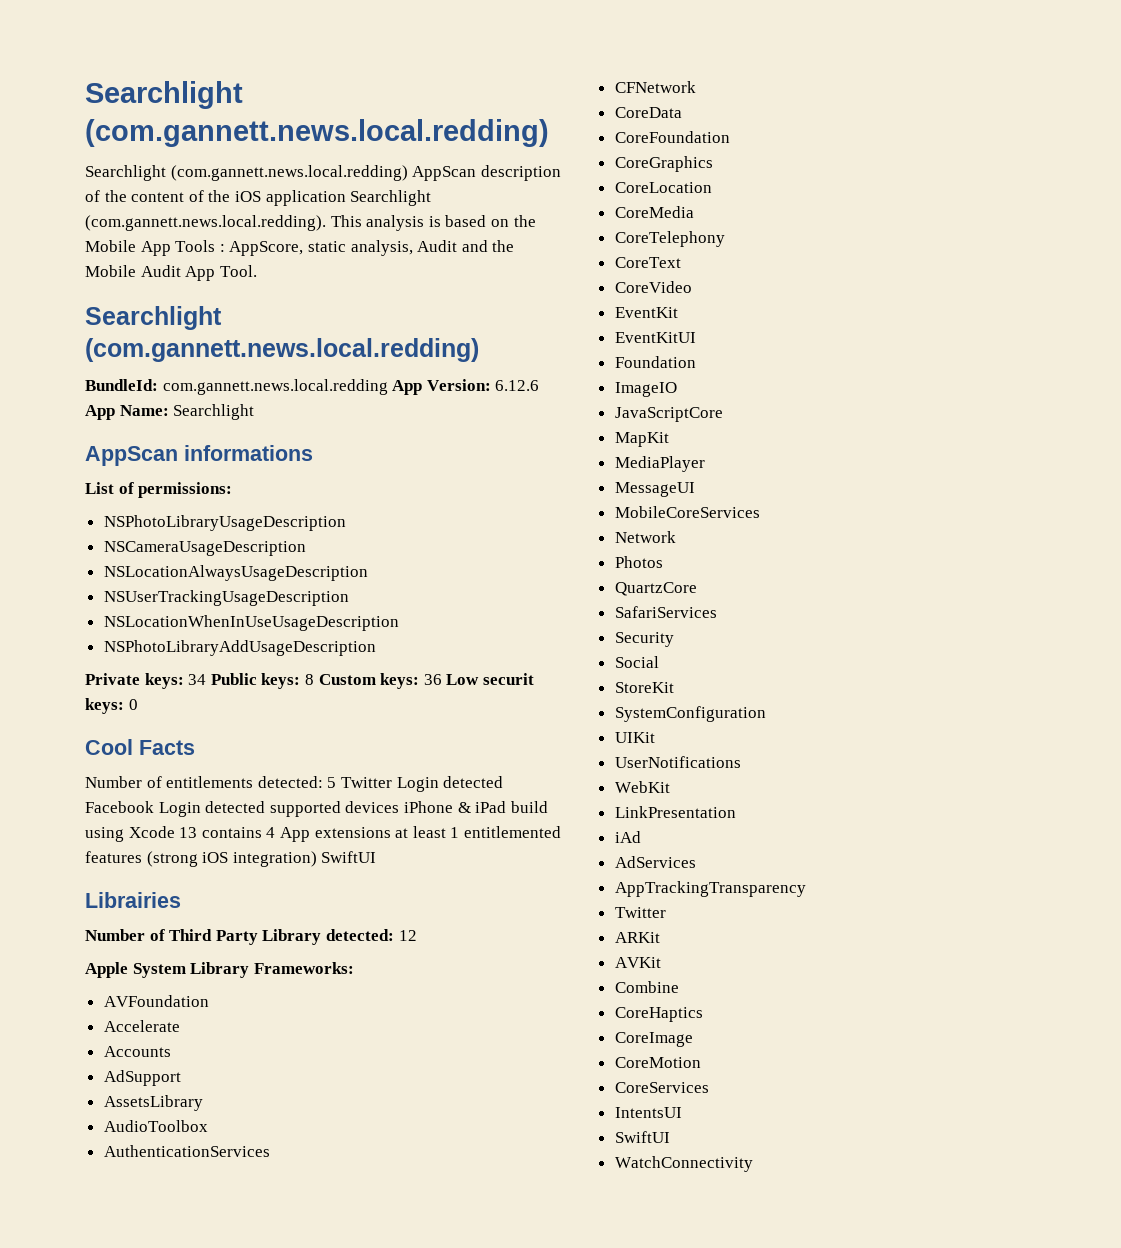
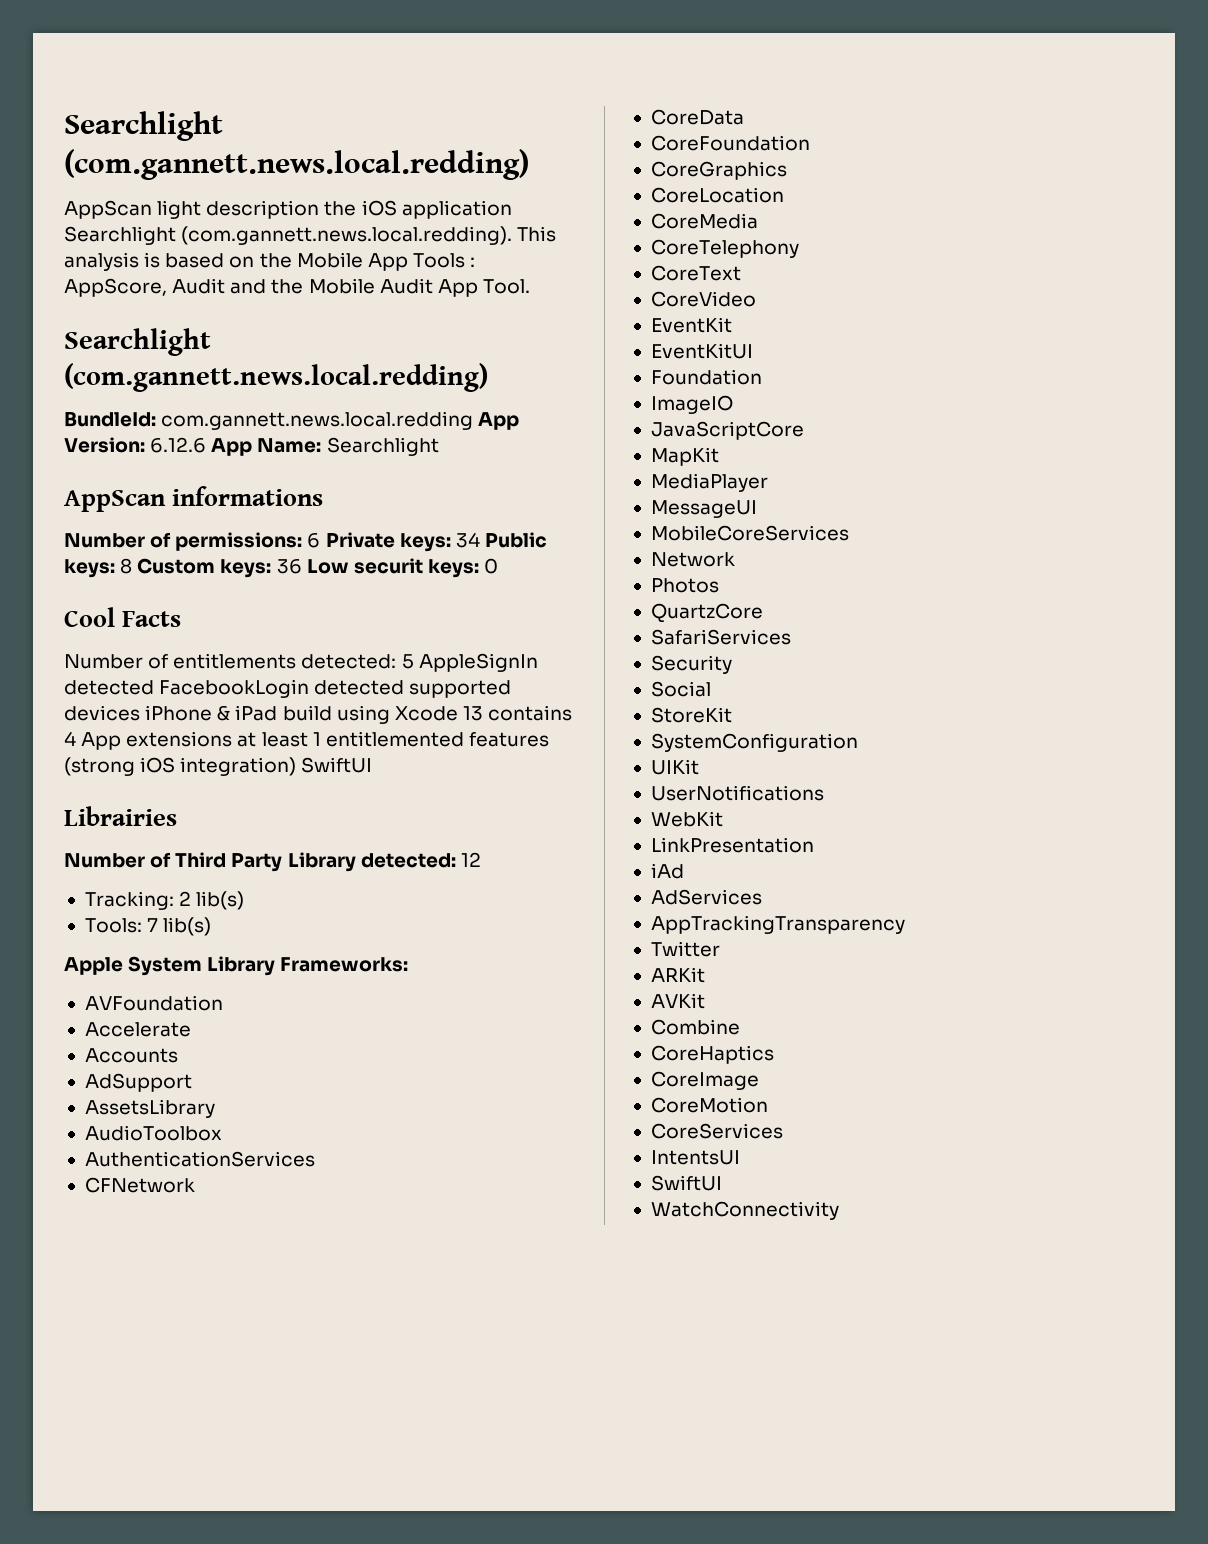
[85,81,243,109] [85,119,549,147] [85,165,561,181] [85,190,204,202] Searchlight (com.gannett.news.local.redding) // Searchlight (com.gannett.news.local.redding) AppScan description of the content of -> [64,111,223,141] [64,149,529,180] [64,200,320,219] Searchlight (com.gannett.news.local.redding) // AppScan light description
[307,240,413,256] static analysis, -> (167, 287) none
[85,482,114,494] List -> [64,533,145,548] Number
[103,515,346,531] [103,541,306,556] [103,565,368,581] [103,590,349,606] [103,615,399,631] [103,640,376,656] // NSPhotoLibraryUsageDescription // NSCameraUsageDescription // NSLocationAlwaysUsageDescription // NSUserTrackingUsageDescription // NSLocationWhenInUseUsageDescription // NSPhotoLibraryAddUsageDescription // -> [307,533,321,548] 6
[340,776,504,792] [85,801,201,817] Twitter Login detected Facebook Login -> [418,653,538,672] [64,679,310,698] AppleSignIn detected FacebookLogin
(417, 935) none -> [84,891,245,910] [84,917,212,936] // Tracking: 2 lib(s) // Tools: 7 lib(s)

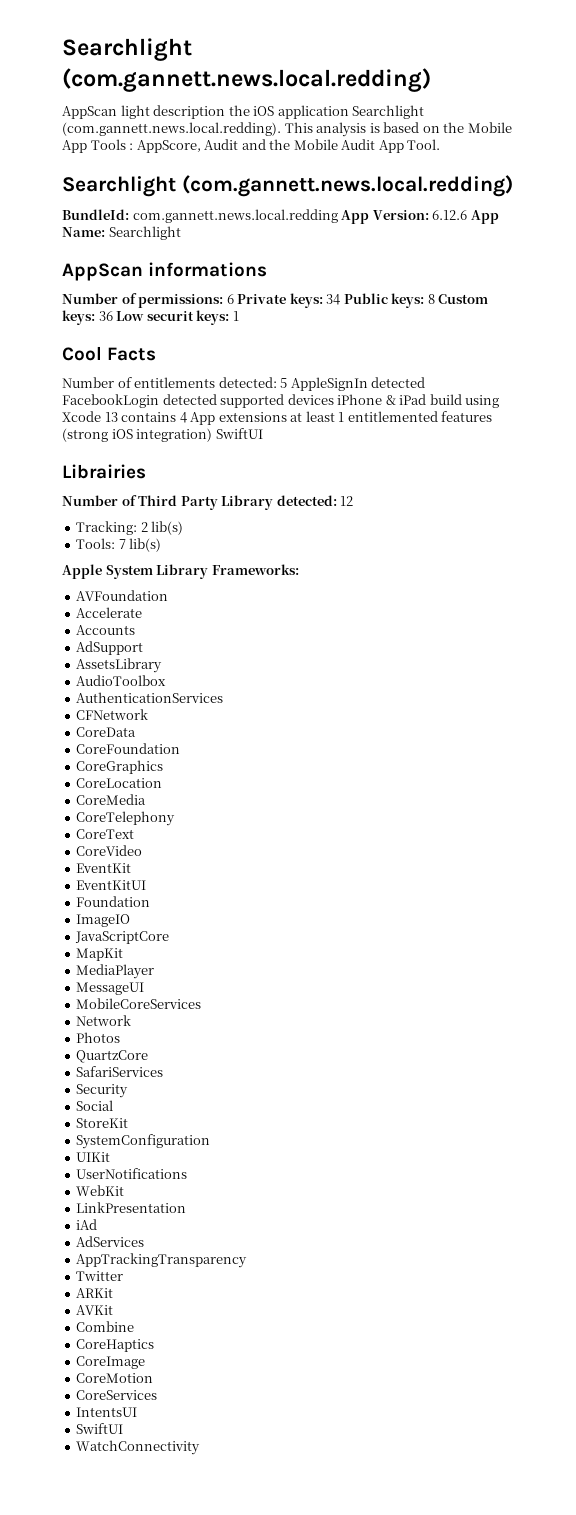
[484,558,499,574] 0 -> [232,311,239,321] 1

